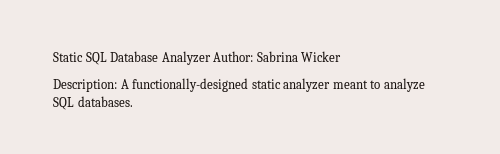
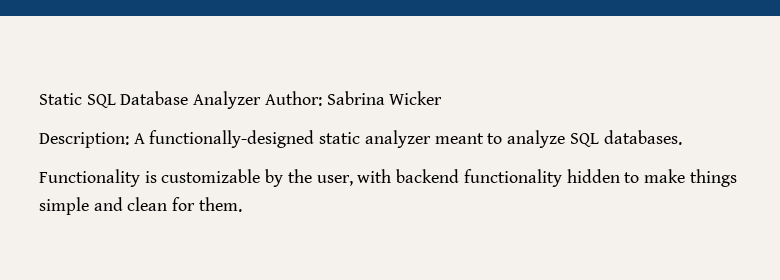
(133, 101) none -> [39,169,737,187] [39,197,242,215] // Functionality is customizable by the user, with backend functionality hidden to make things simple and clean for them.

